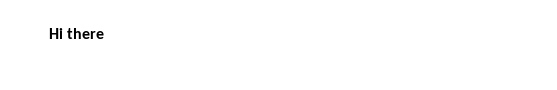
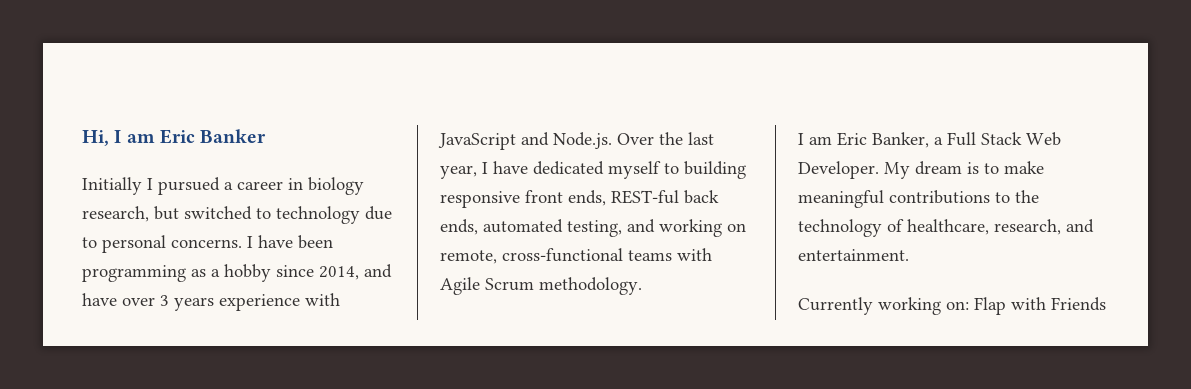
[49,28,105,39] Hi there -> [82,129,267,146] [82,177,364,195] [82,206,392,224] [82,235,333,253] [82,264,392,282] [82,293,340,311] [438,132,714,150] [440,161,746,179] [440,190,719,208] [440,219,746,237] [440,248,712,264] [440,277,642,295] [798,132,1061,148] [798,161,1044,179] [798,190,1039,208] [798,219,1094,237] [798,249,909,261] [798,297,1106,315] Hi, I am Eric Banker // Initially I pursued a career in biology research, but switched to technology due to personal concerns. I have been programming as a hobby since 2014, and have over 3 years experience with JavaScript and Node.js. Over the last year, I have dedicated myself to building responsive front ends, REST-ful back ends, automated testing, and working on remote, cross-functional teams with Agile Scrum methodology. // I am Eric Banker, a Full Stack Web Developer. My dream is to make meaningful contributions to the technology of healthcare, research, and entertainment. // Currently working on: Flap with Friends

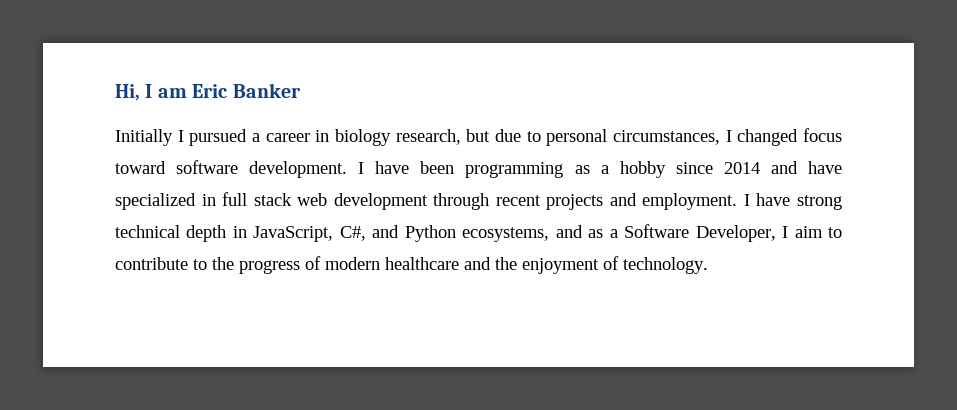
[184,206,392,224] [82,235,242,253] switched to technology due to personal concerns. -> [495,128,842,146] [115,160,348,178] due to personal circumstances, I changed focus toward software development.
[319,266,359,280] 2014, -> [723,162,760,174] 2014
[122,293,340,311] [438,132,714,150] [440,161,746,179] [440,190,719,208] [440,219,746,237] [440,248,712,264] [440,277,642,295] [798,132,1061,148] [798,161,1044,179] [798,190,1039,208] [798,219,1094,237] [798,249,909,261] [798,297,1106,315] over 3 years experience with JavaScript and Node.js. Over the last year, I have dedicated myself to building responsive front ends, REST-ful back ends, automated testing, and working on remote, cross-functional teams with Agile Scrum methodology. // I am Eric Banker, a Full Stack Web Developer. My dream is to make meaningful contributions to the technology of healthcare, research, and entertainment. // Currently working on: Flap with Friends -> [115,192,843,210] [115,224,842,242] [115,256,708,274] specialized in full stack web development through recent projects and employment. I have strong technical depth in JavaScript, C#, and Python ecosystems, and as a Software Developer, I aim to contribute to the progress of modern healthcare and the enjoyment of technology.

